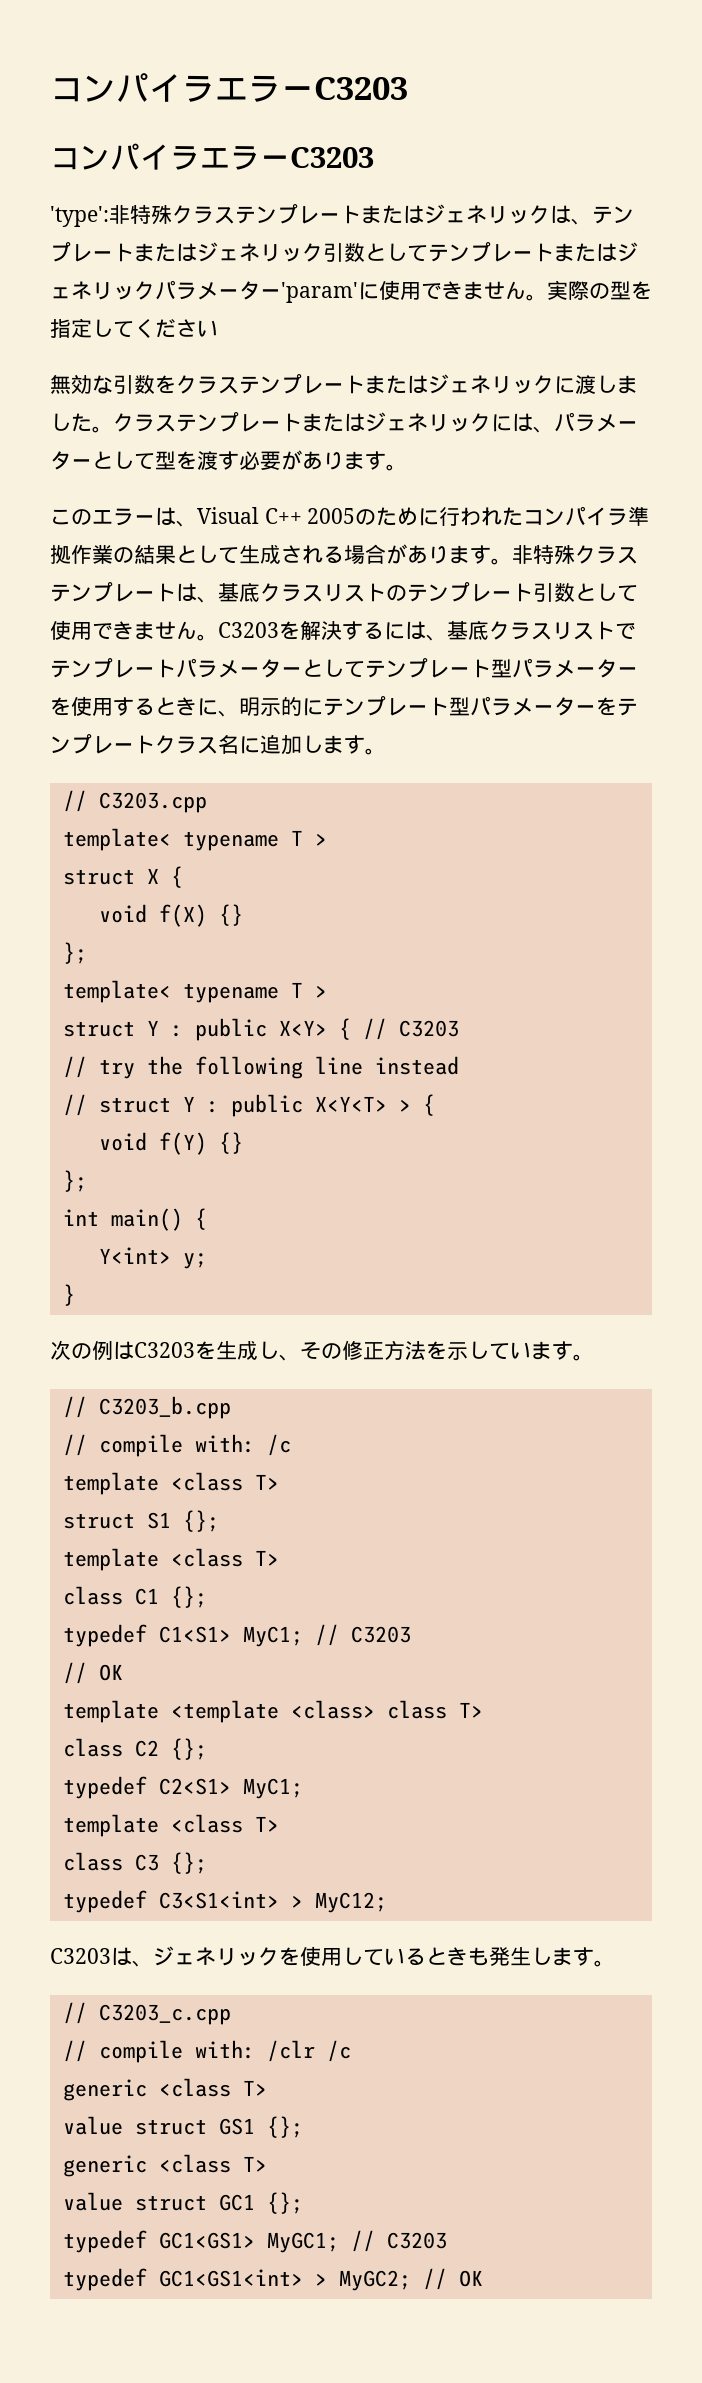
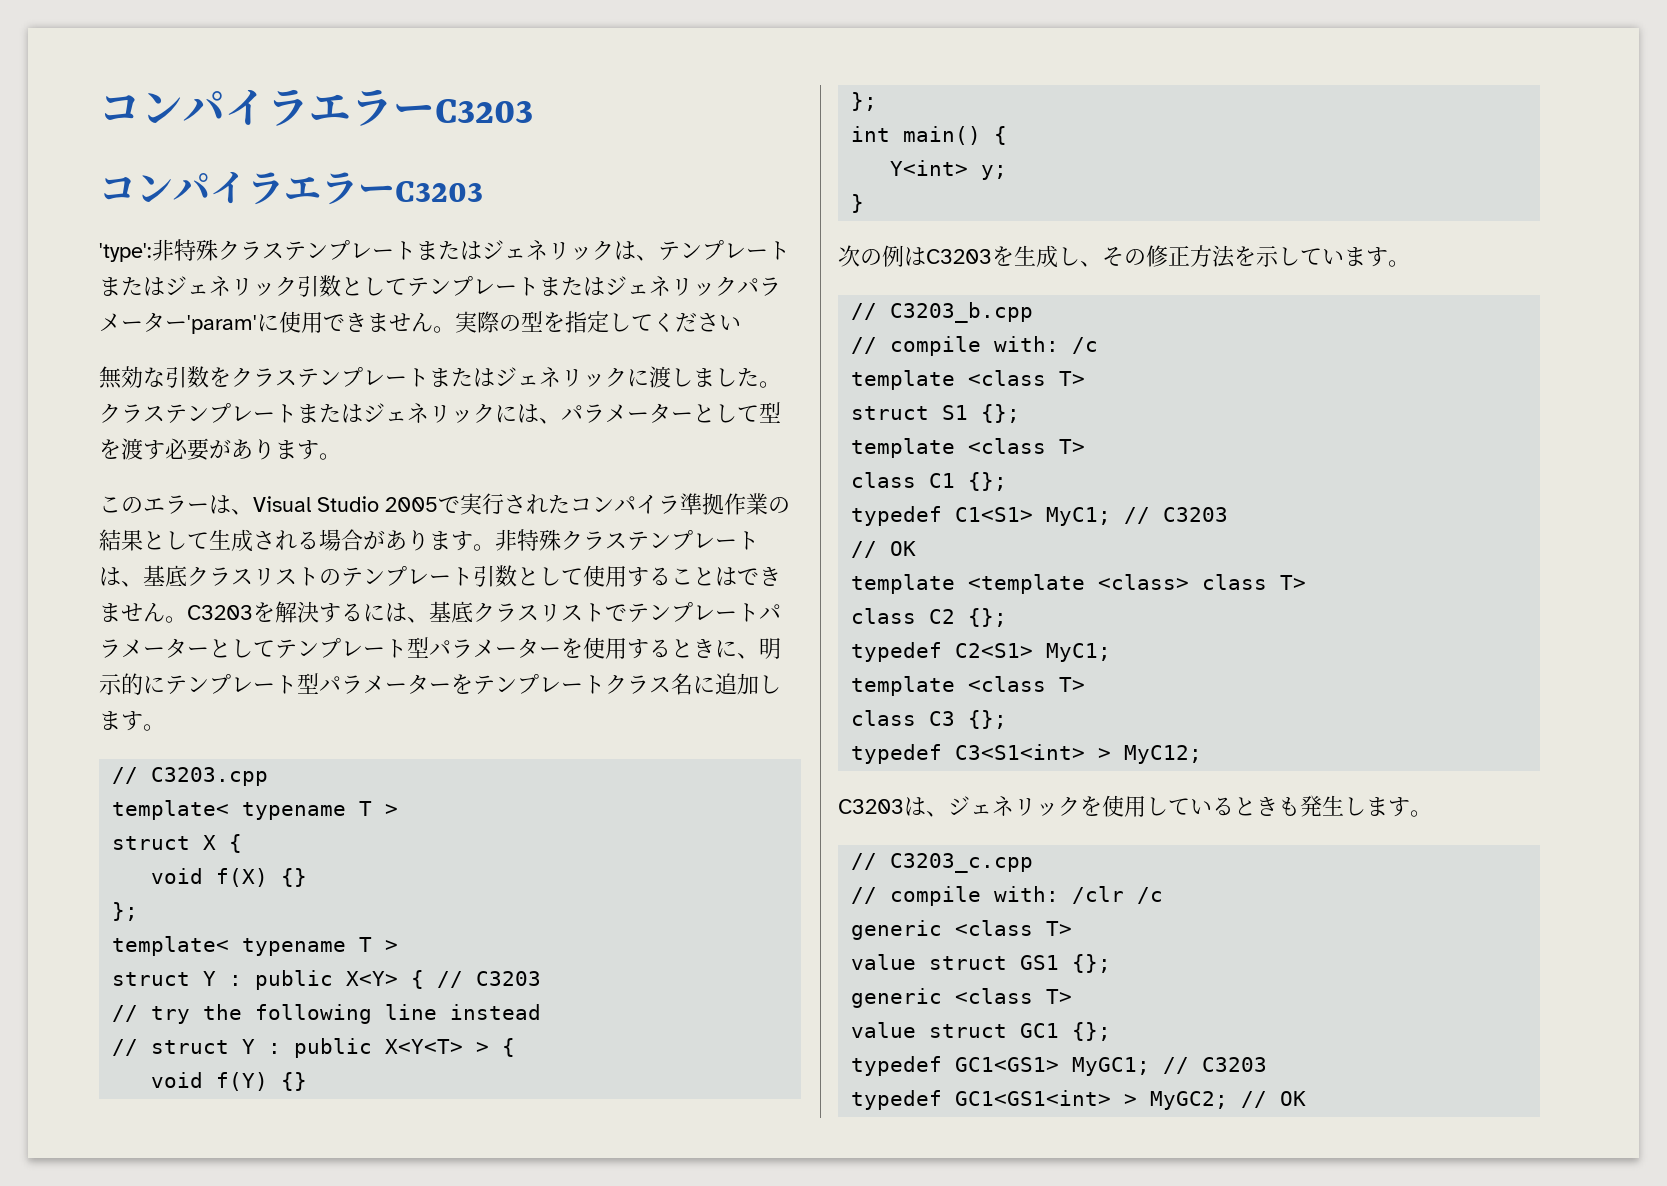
[264,507,482,526] C++ 2005のために行わ -> [317,493,526,515] Studio 2005で実行さ
(92, 631) none -> [627,567,737,587] することは

